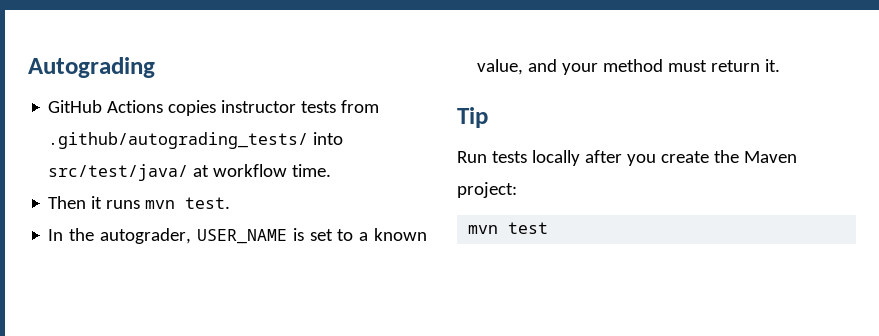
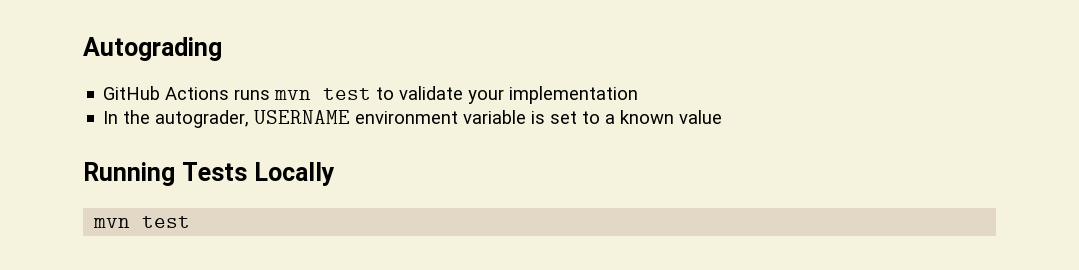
[168,100,380,116] [48,132,344,149] [48,164,332,181] [48,196,231,209] copies instructor tests from .github/autograding_tests/ into src/test/java/ at workflow time. // Then it runs mvn test. -> [234,86,639,104] runs mvn test to validate your implementation
[196,229,287,244] USER_NAME -> [254,110,527,124] USERNAME environment variable
[477,59,781,75] [457,107,488,128] [457,150,797,166] [457,182,517,198] value, and your method must return it. // Tip // Run tests locally after you create the Maven project: -> [679,110,723,124] [83,162,335,186] value // Running Tests Locally

